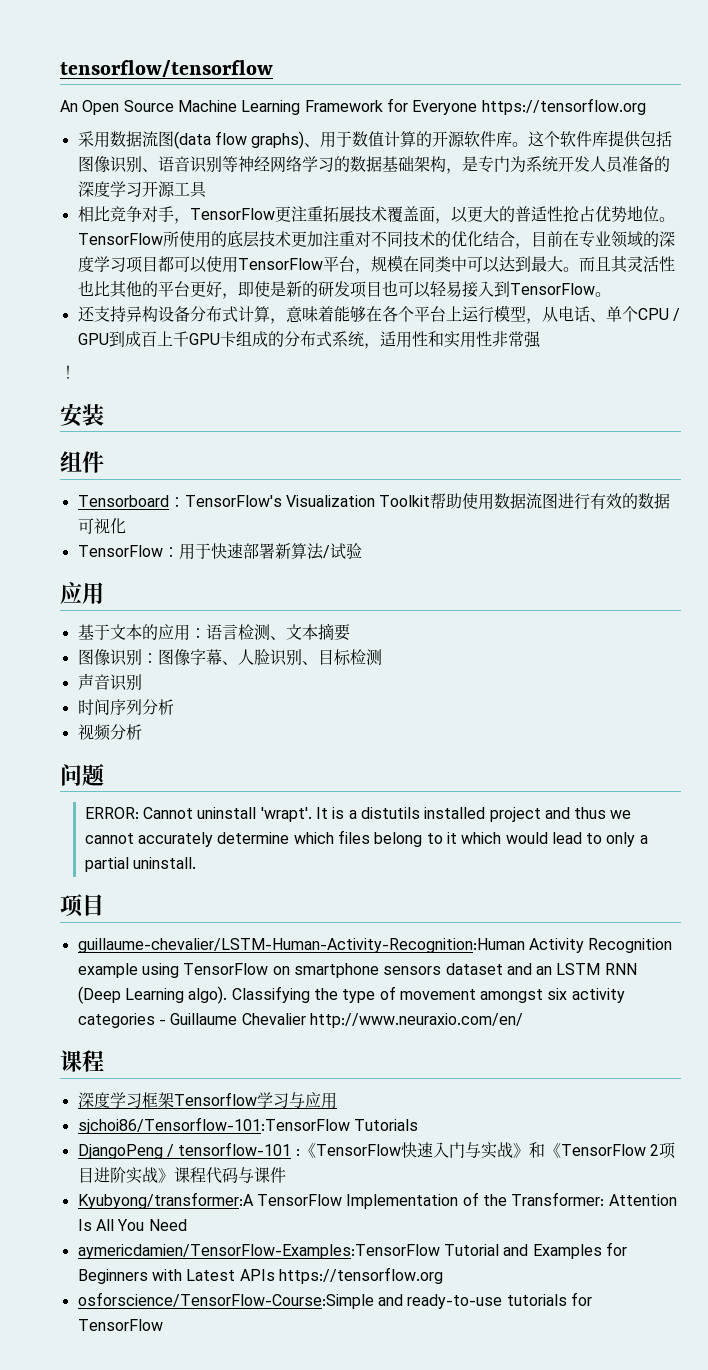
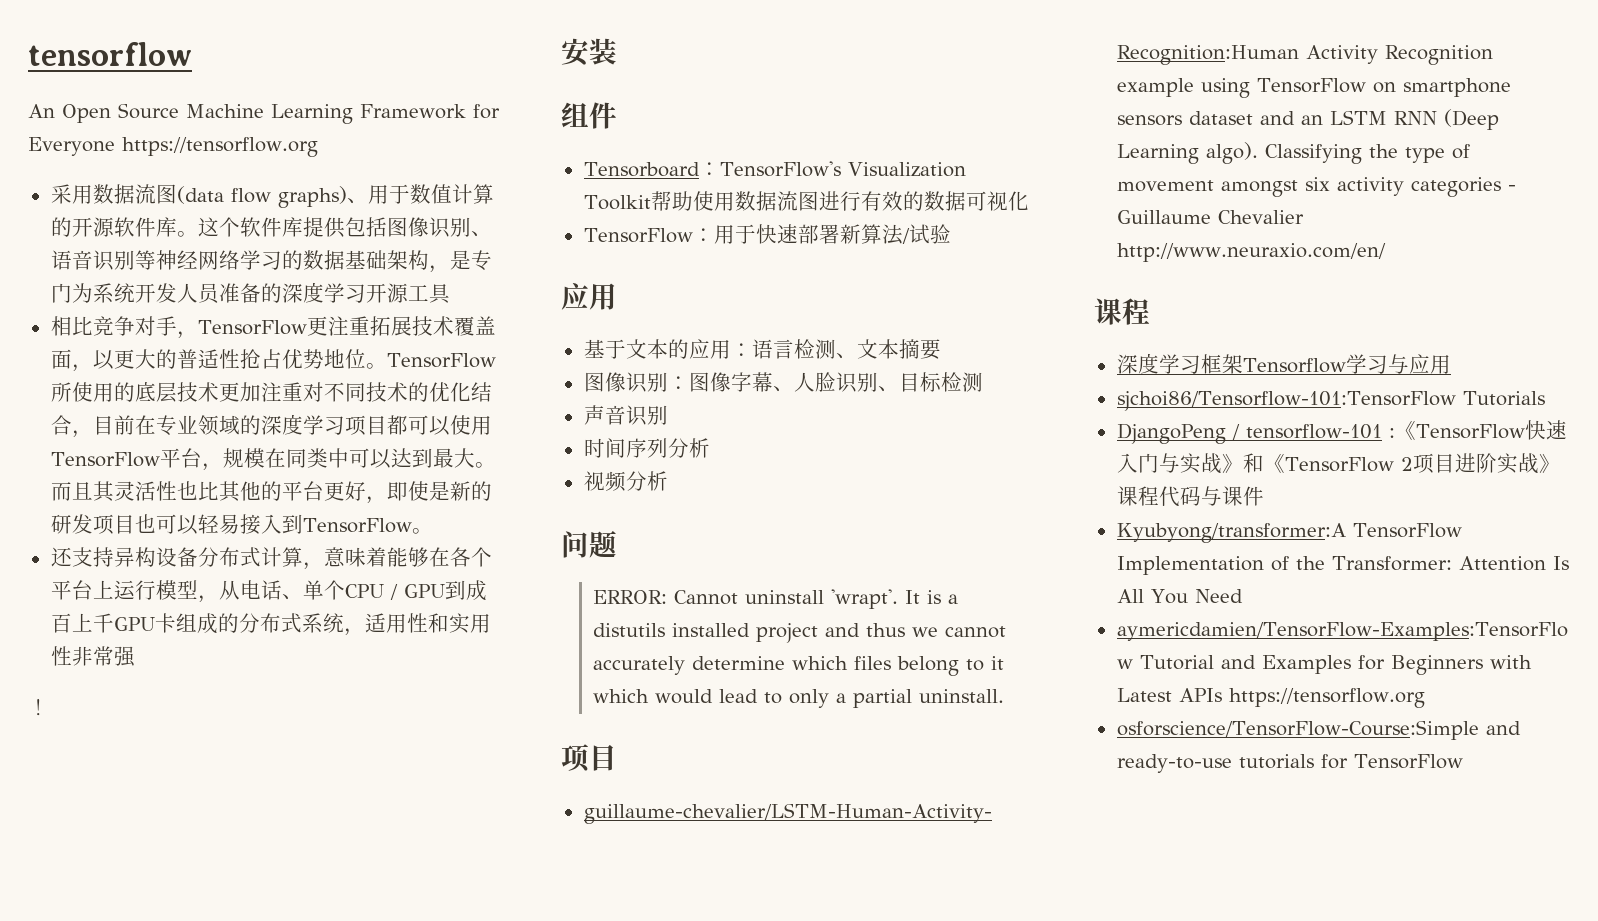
[60,60,273,77] tensorflow/tensorflow -> [28,42,192,66] tensorflow

